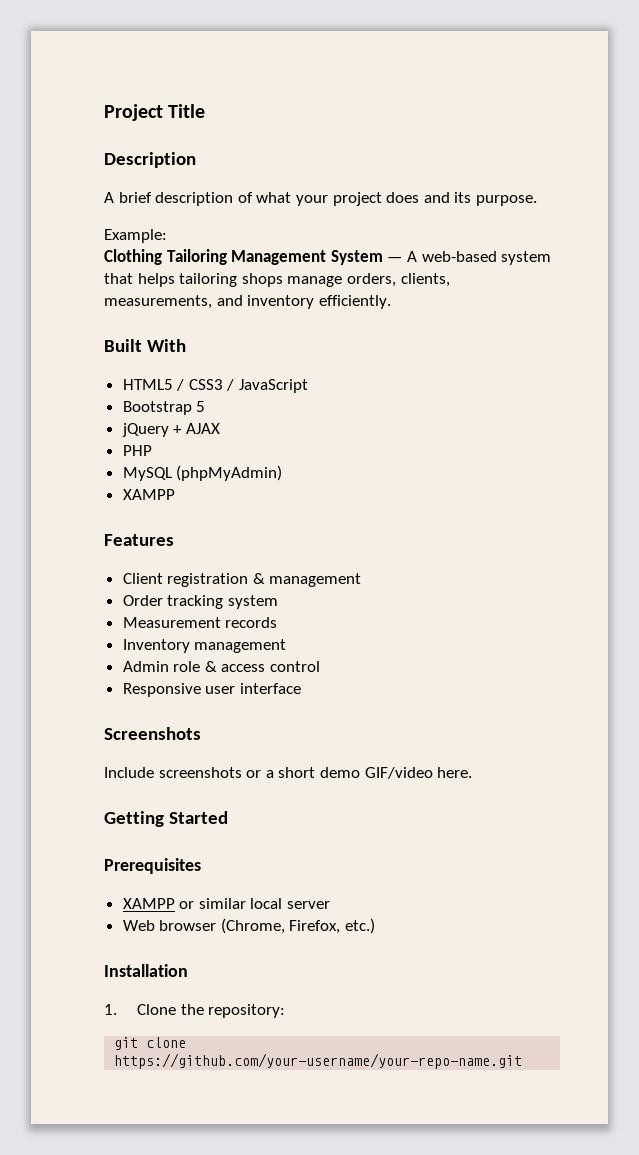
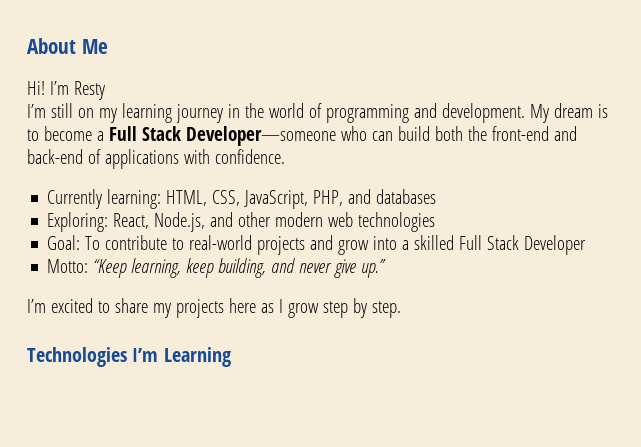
[104,104,206,121] [104,152,196,168] [104,192,537,206] [104,229,167,243] [104,249,552,265] [104,273,450,287] [104,295,391,309] [104,339,186,352] [122,379,309,393] [122,401,206,415] [121,423,220,437] [122,445,152,456] [122,465,283,481] [122,489,175,500] [104,534,174,546] [122,573,362,587] [122,595,278,609] [122,617,278,628] [122,639,287,653] [122,661,321,672] [122,683,301,697] [104,727,201,740] [104,767,473,779] [104,811,228,827] [104,858,201,874] [122,898,331,909] [122,918,376,934] [104,964,188,977] [104,1004,286,1018] [114,1037,187,1050] [114,1053,523,1069] Project Title // Description // A brief description of what your project does and its purpose. // Example: // Clothing Tailoring Management System — A web-based system that helps tailoring shops manage orders, clients, measurements, and inventory efficiently. // Built With // HTML5 / CSS3 / JavaScript // Bootstrap 5 // jQuery + AJAX // PHP // MySQL (phpMyAdmin) // XAMPP // Features // Client registration & management // Order tracking system // Measurement records // Inventory management // Admin role & access control // Responsive user interface // Screenshots // Include screenshots or a short demo GIF/video here. // Getting Started // Prerequisites // XAMPP or similar local server // Web browser (Chrome, Firefox, etc.) // Installation // 1. Clone the repository: // git clone https://github.com/your-username/your-repo-name.git -> [27,38,108,54] [27,81,105,100] [27,103,608,123] [27,126,577,146] [27,149,285,169] [47,189,437,209] [47,212,436,232] [47,235,587,255] [47,258,387,278] [27,298,401,318] [27,347,231,367] About Me // Hi! I’m Resty // I’m still on my learning journey in the world of programming and development. My dream is to become a Full Stack Developer—someone who can build both the front-end and back-end of applications with confidence. // Currently learning: HTML, CSS, JavaScript, PHP, and databases // Exploring: React, Node.js, and other modern web technologies // Goal: To contribute to real-world projects and grow into a skilled Full Stack Developer // Motto: “Keep learning, keep building, and never give up.” // I’m excited to share my projects here as I grow step by step. // Technologies I’m Learning

